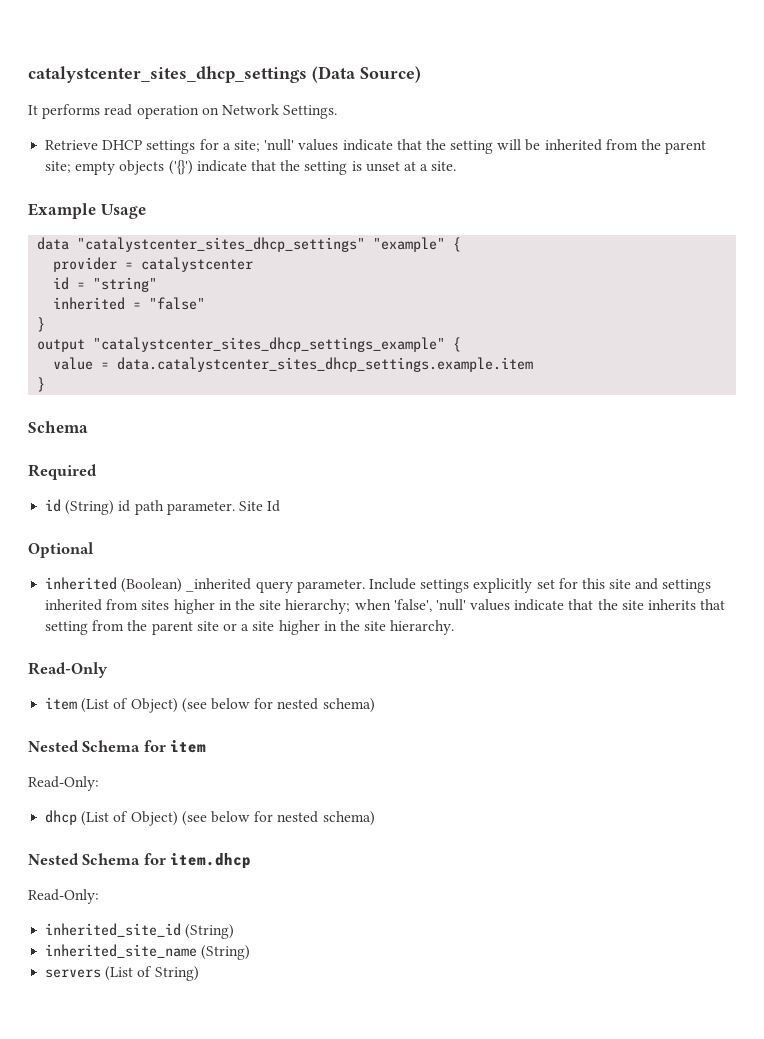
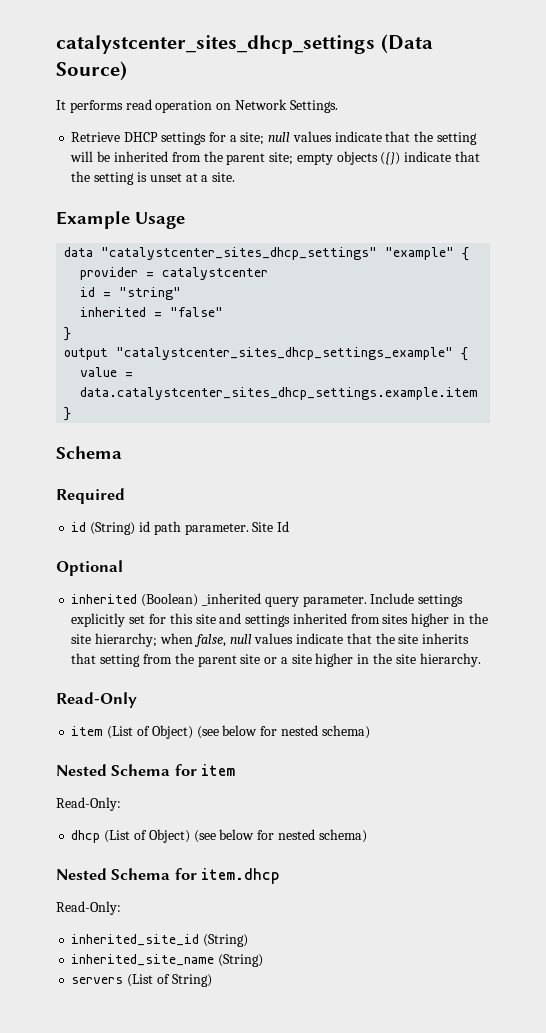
[264,139,295,151] 'null' -> [268,132,291,142] null
[168,160,193,175] ('{}') -> [380,152,401,165] ({})
[393,599,466,612] 'false', 'null' -> [193,634,252,647] false, null

